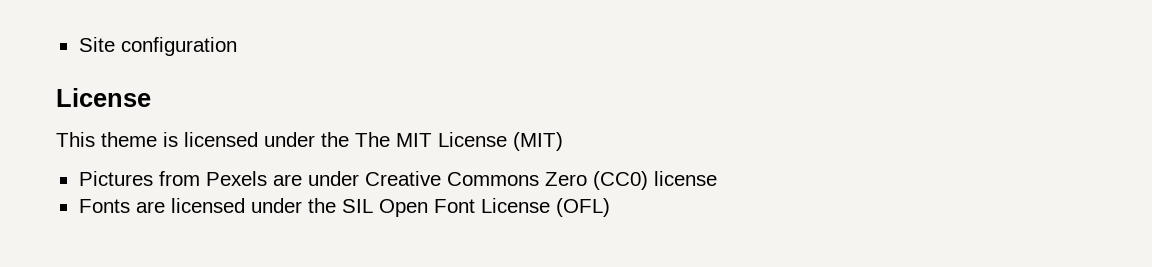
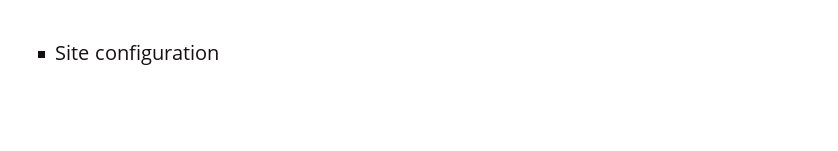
[56,88,151,107] [56,132,563,151] [78,171,717,190] [78,198,610,217] // License // This theme is licensed under the The MIT License (MIT) // Pictures from Pexels are under Creative Commons Zero (CC0) license // Fonts are licensed under the SIL Open Font License (OFL) -> (219, 54) none

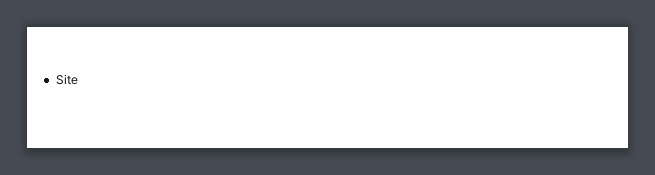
[94,44,219,65] configuration -> (78, 79) none

